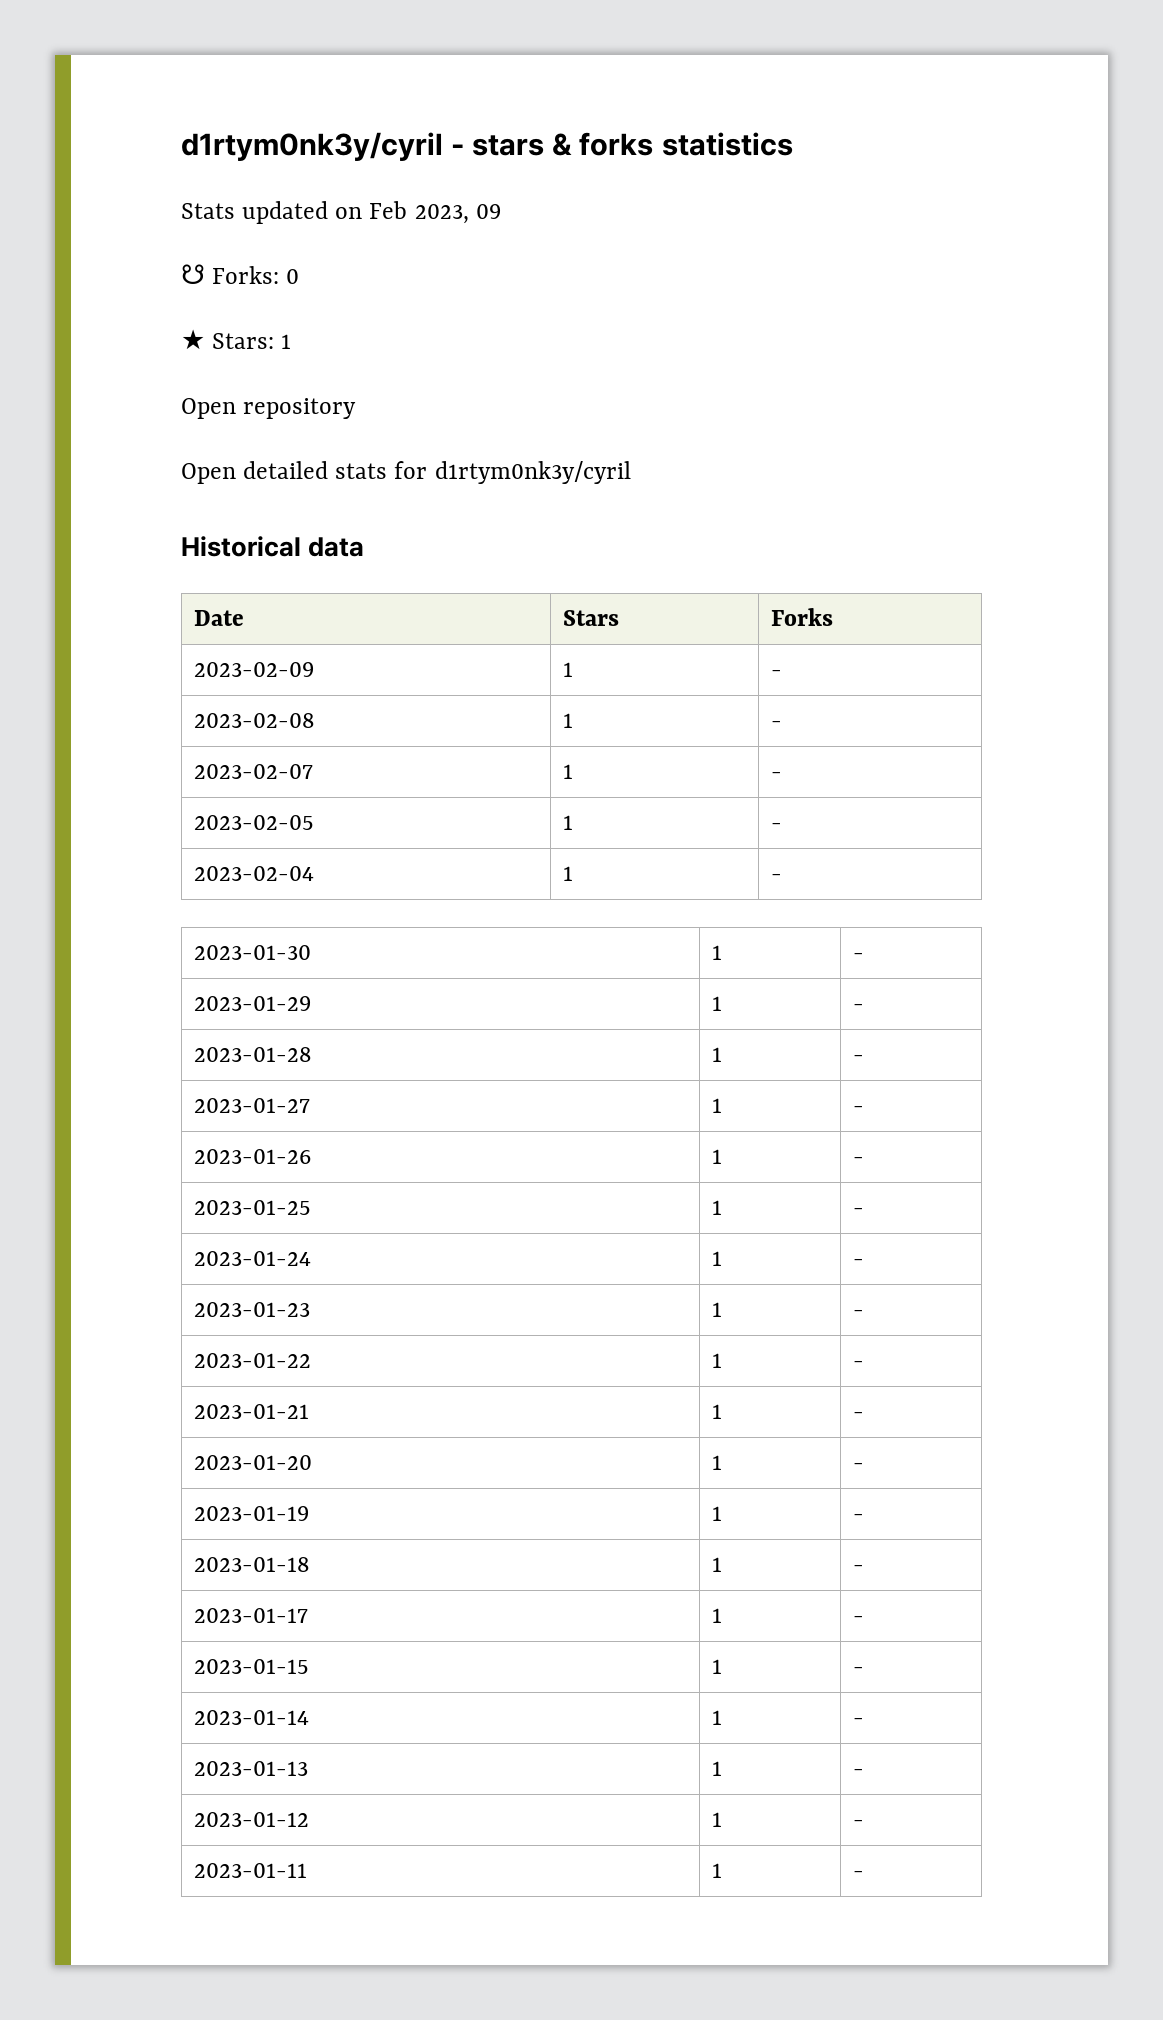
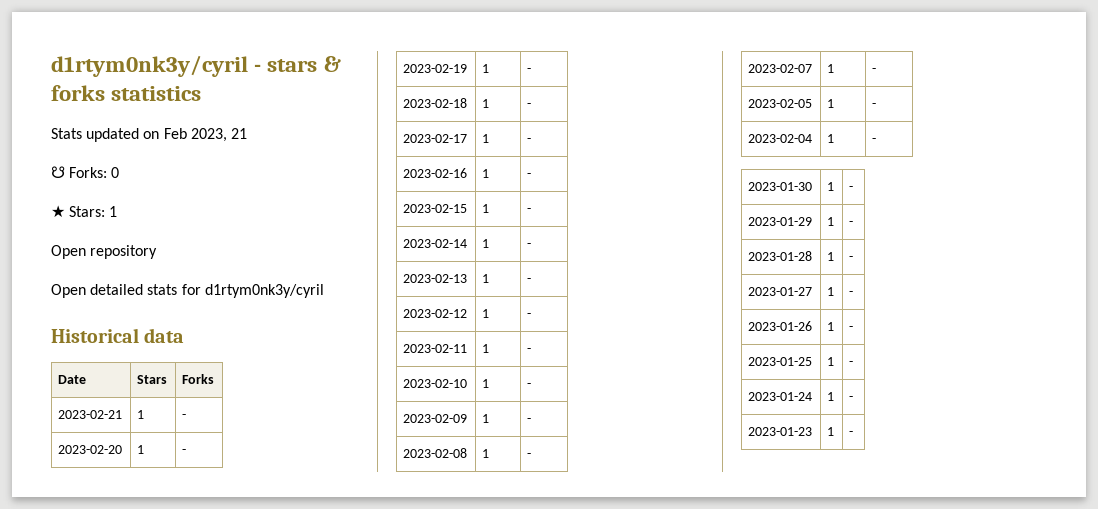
[475,204,501,219] 09 -> [230,128,247,139] 21
(834, 617) none -> [58,410,123,419] [137,410,145,419] [182,414,187,419] [58,445,123,454] [137,445,145,454] [182,449,187,454] [403,64,468,73] [482,64,490,73] [527,68,532,73] [403,98,468,108] [482,99,490,108] [527,103,532,108] [403,134,468,143] [482,134,490,143] [527,138,532,143] [403,168,468,178] [482,169,490,178] [527,173,532,178] [403,204,468,213] [482,204,490,213] [527,208,532,213] [403,239,468,248] [482,239,490,248] [527,243,532,248] [403,274,468,283] [482,274,490,283] [527,278,532,283] [403,309,468,318] [482,309,490,318] [527,313,532,318] [403,344,468,353] [482,344,490,353] [527,348,532,353] [403,379,468,388] [482,379,490,388] [527,383,532,388] // 2023-02-21 | 1 | - // 2023-02-20 | 1 | - // 2023-02-19 | 1 | - // 2023-02-18 | 1 | - // 2023-02-17 | 1 | - // 2023-02-16 | 1 | - // 2023-02-15 | 1 | - // 2023-02-14 | 1 | - // 2023-02-13 | 1 | - // 2023-02-12 | 1 | - // 2023-02-11 | 1 | - // 2023-02-10 | 1 | -
[194,1353,312,1368] [712,1353,723,1368] [853,1361,865,1368] [194,1404,310,1419] [712,1404,723,1419] [853,1412,865,1419] [194,1455,313,1470] [712,1455,723,1470] [853,1463,865,1470] [194,1506,310,1521] [712,1506,723,1521] [853,1514,865,1521] [194,1557,311,1572] [712,1557,723,1572] [853,1565,865,1572] [194,1608,309,1623] [712,1608,723,1623] [853,1616,865,1623] [194,1659,310,1674] [712,1659,723,1674] [853,1667,865,1674] [194,1710,310,1725] [712,1710,723,1725] [853,1718,865,1725] [194,1761,309,1776] [712,1761,723,1776] [853,1769,865,1776] [194,1812,310,1827] [712,1812,723,1827] [853,1820,865,1827] [194,1863,308,1878] [712,1863,723,1878] [853,1871,865,1878] // 2023-01-22 | 1 | - // 2023-01-21 | 1 | - // 2023-01-20 | 1 | - // 2023-01-19 | 1 | - // 2023-01-18 | 1 | - // 2023-01-17 | 1 | - // 2023-01-15 | 1 | - // 2023-01-14 | 1 | - // 2023-01-13 | 1 | - // 2023-01-12 | 1 | - // 2023-01-11 | 1 | - -> (854, 433) none

